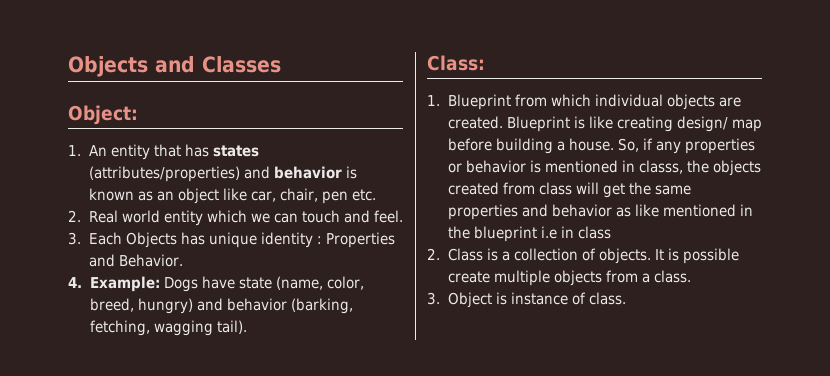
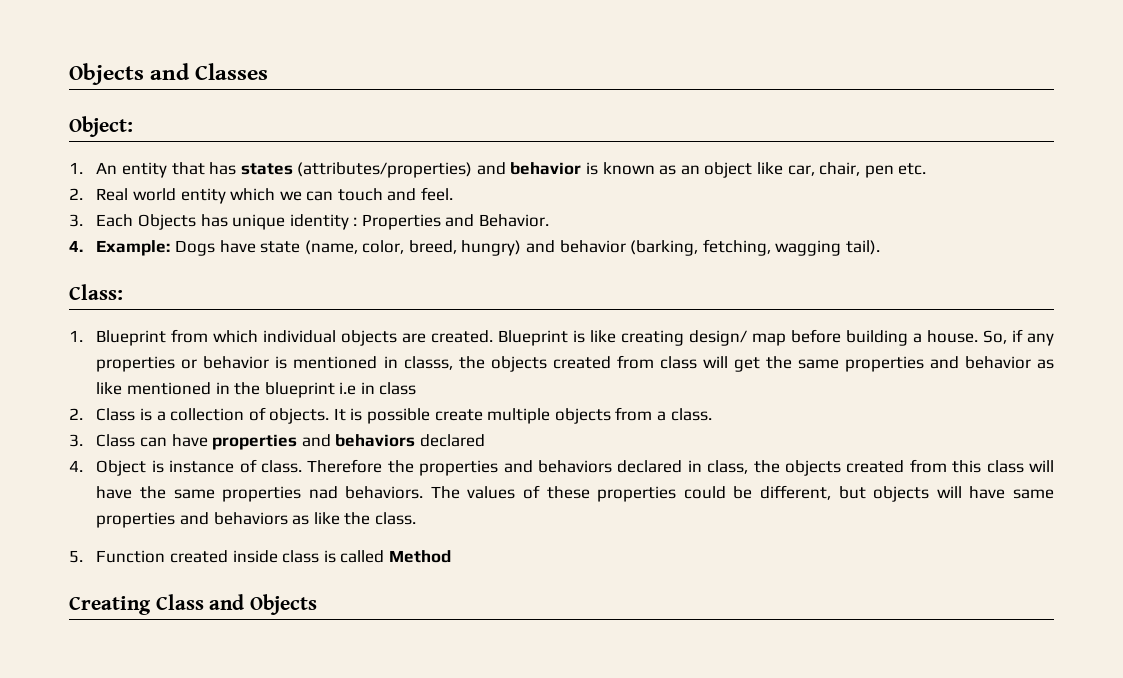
(440, 298) none -> [96,434,485,450] [69,460,83,472] Class can have properties and behaviors declared // 4.
(626, 298) none -> [307,459,1054,476] [96,485,1054,502] [96,512,416,528] [69,550,451,563] [69,594,318,615] Therefore the properties and behaviors declared in class, the objects created from this class will have the same properties nad behaviors. The values of these properties could be different, but objects will have same properties and behaviors as like the class. // 5. Function created inside class is called Method // Creating Class and Objects

